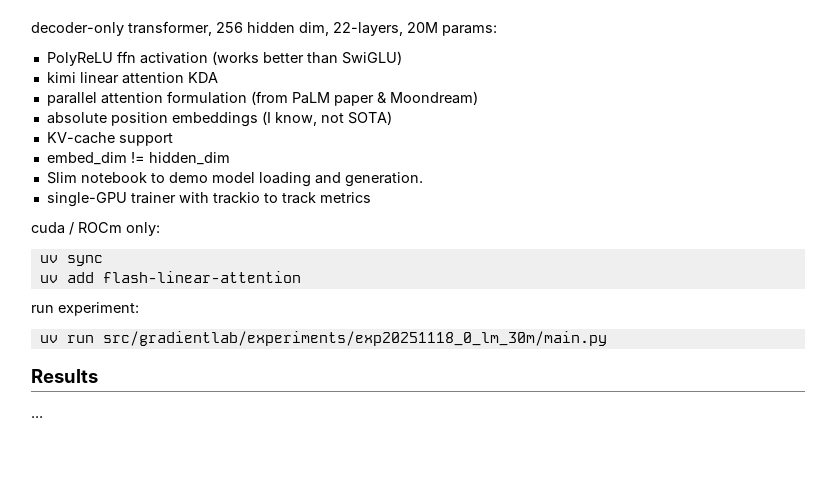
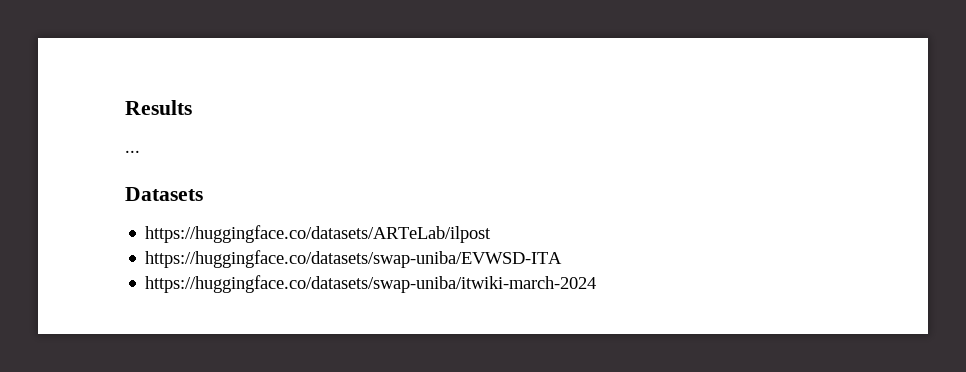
[31,21,497,36] [46,51,402,66] [46,72,218,84] [46,91,478,106] [46,111,392,127] [46,132,173,146] [46,152,230,165] [46,172,423,187] [46,192,371,207] [31,222,160,236] [39,255,103,266] [39,271,301,283] [31,302,139,316] [39,331,607,346] [31,369,98,383] [31,416,43,418] decoder-only transformer, 256 hidden dim, 22-layers, 20M params: // PolyReLU ffn activation (works better than SwiGLU) // kimi linear attention KDA // parallel attention formulation (from PaLM paper & Moondream) // absolute position embeddings (I know, not SOTA) // KV-cache support // embed_dim != hidden_dim // Slim notebook to demo model loading and generation. // single-GPU trainer with trackio to track metrics // cuda / ROCm only: // uv sync // uv add flash-linear-attention // run experiment: // uv run src/gradientlab/experiments/exp20251118_0_lm_30m/main.py // Results // ... -> [125,100,192,115] [125,150,140,153] [125,187,203,201] [145,225,492,243] [145,250,563,268] [145,275,597,293] Results // ... // Datasets // https://huggingface.co/datasets/ARTeLab/ilpost // https://huggingface.co/datasets/swap-uniba/EVWSD-ITA // https://huggingface.co/datasets/swap-uniba/itwiki-march-2024

